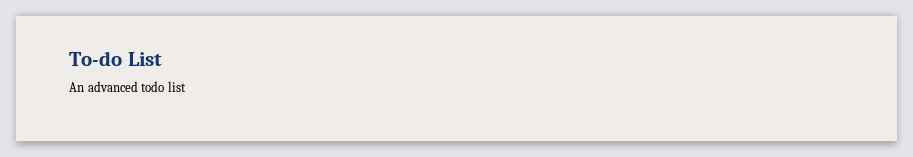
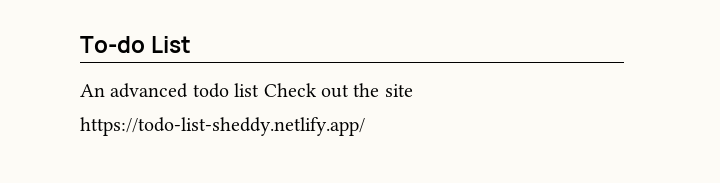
(186, 86) none -> [263,83,413,98] [80,117,365,136] Check out the site https://todo-list-sheddy.netlify.app/

